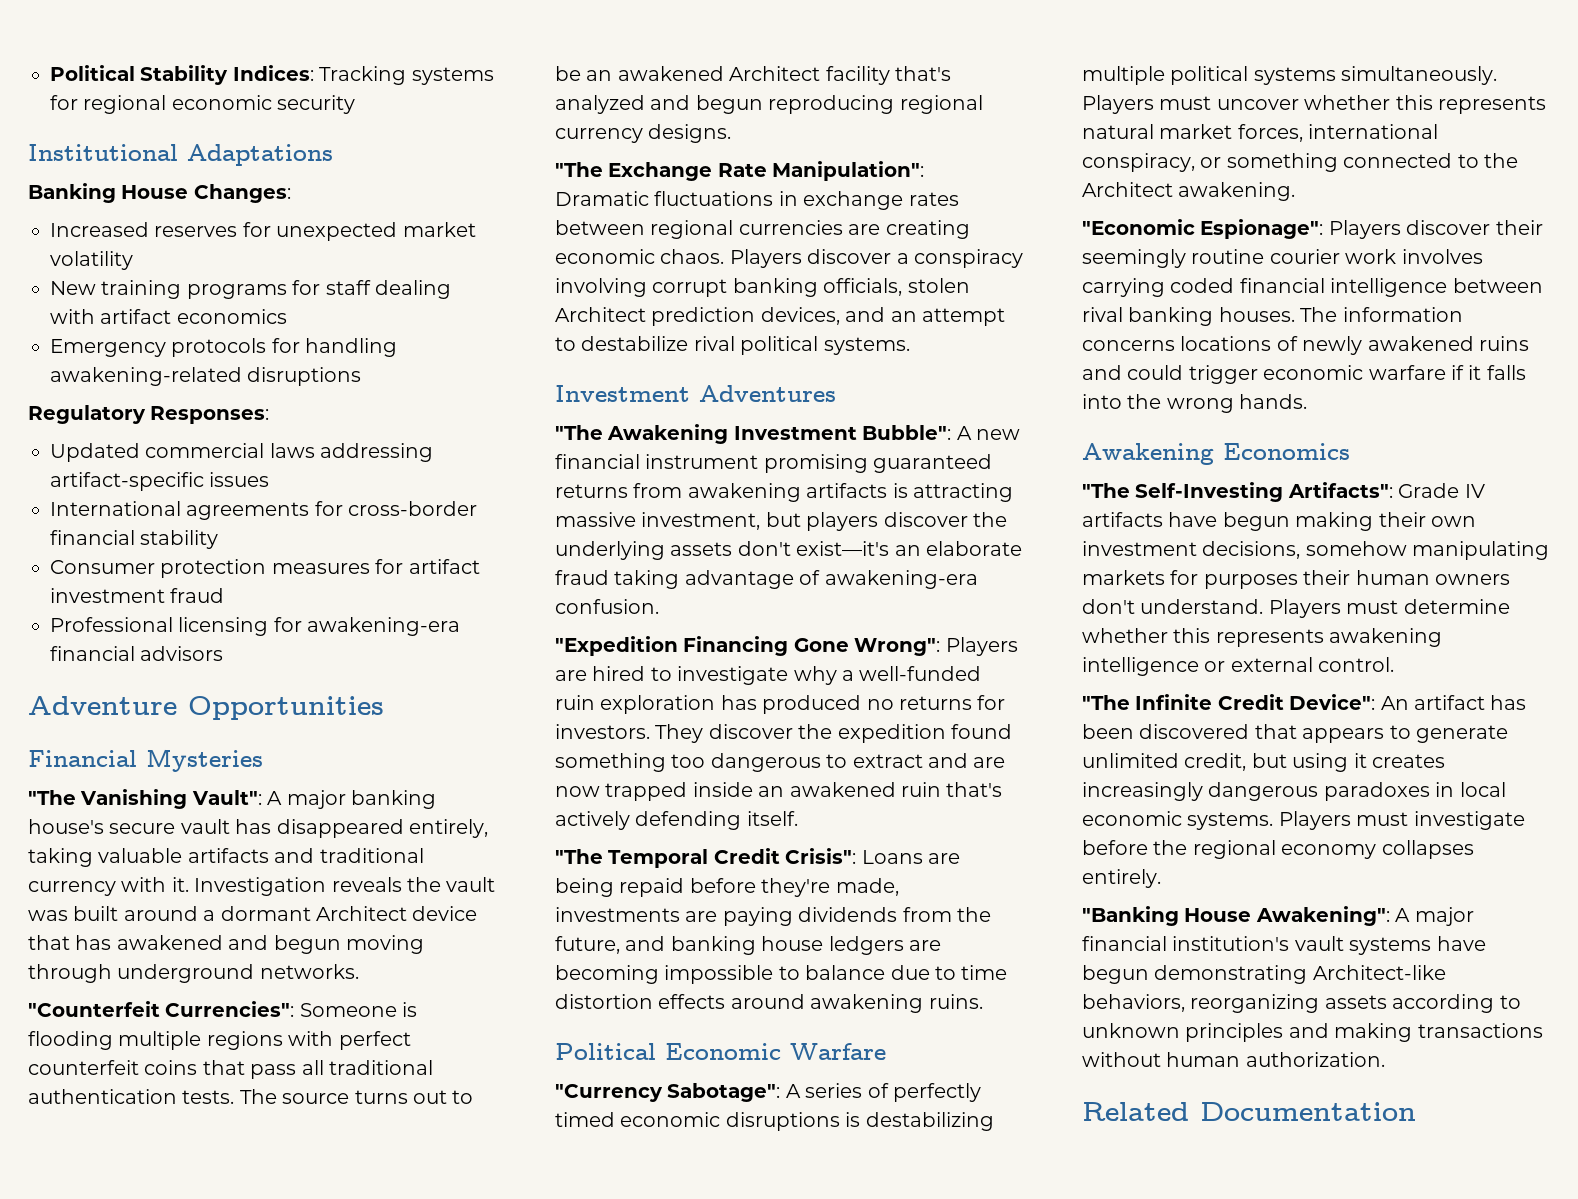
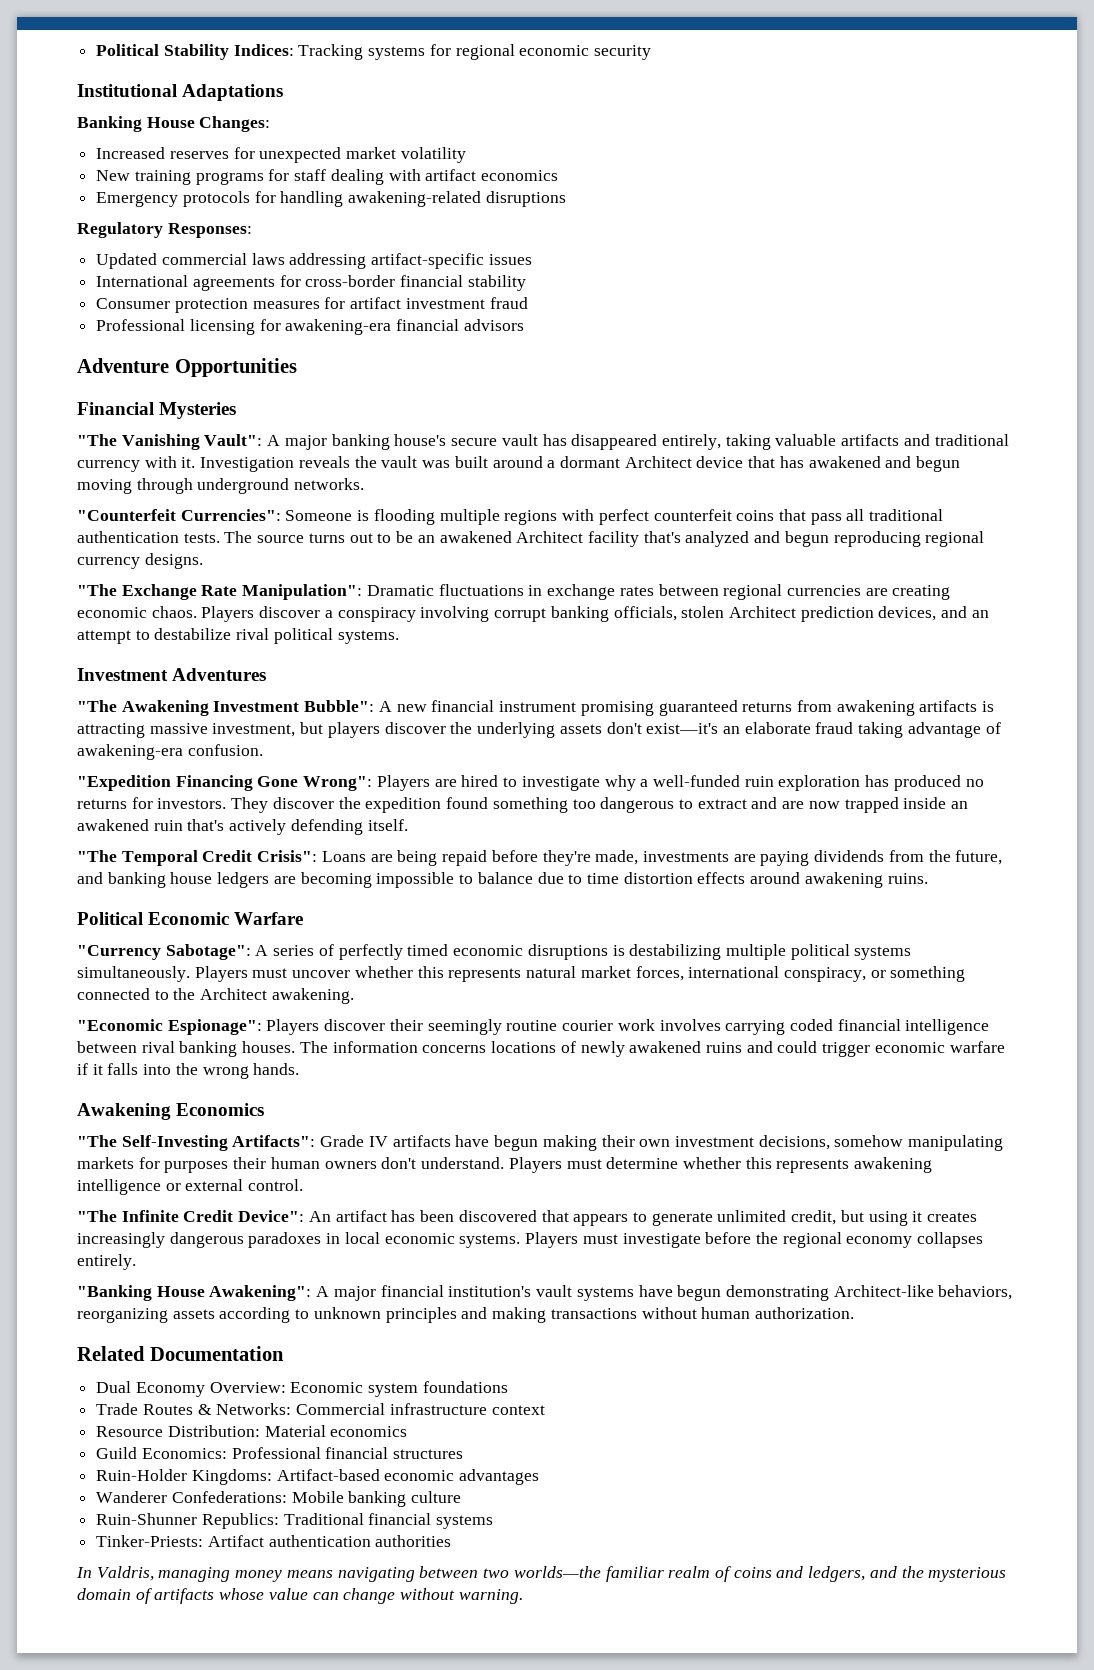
(1416, 1111) none -> [96,1381,508,1397] [96,1403,545,1415] [96,1425,408,1437] [96,1447,464,1459] [96,1469,540,1485] [96,1491,462,1507] [96,1513,494,1529] [96,1535,452,1547] [76,1566,1007,1582] [77,1588,523,1604] // Dual Economy Overview: Economic system foundations // Trade Routes & Networks: Commercial infrastructure context // Resource Distribution: Material economics // Guild Economics: Professional financial structures // Ruin-Holder Kingdoms: Artifact-based economic advantages // Wanderer Confederations: Mobile banking culture // Ruin-Shunner Republics: Traditional financial systems // Tinker-Priests: Artifact authentication authorities // In Valdris, managing money means navigating between two worlds—the familiar realm of coins and ledgers, and the mysterious domain of artifacts whose value can change without warning.

